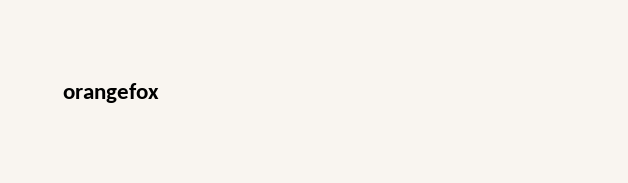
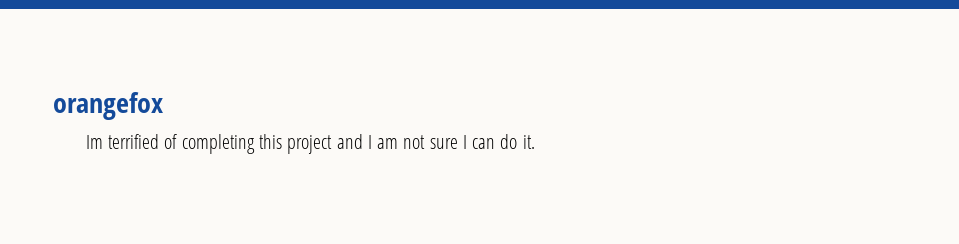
(159, 93) none -> [85,134,535,154] // Im terrified of completing this project and I am not sure I can do it.

